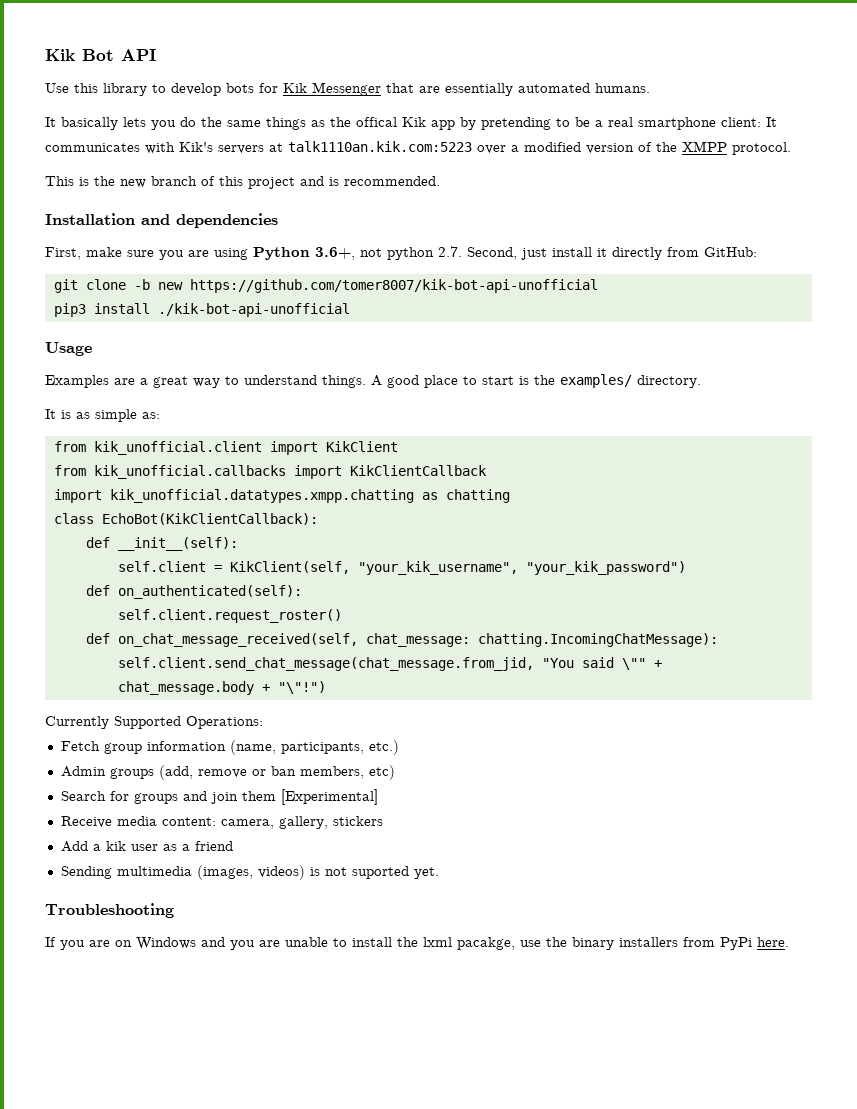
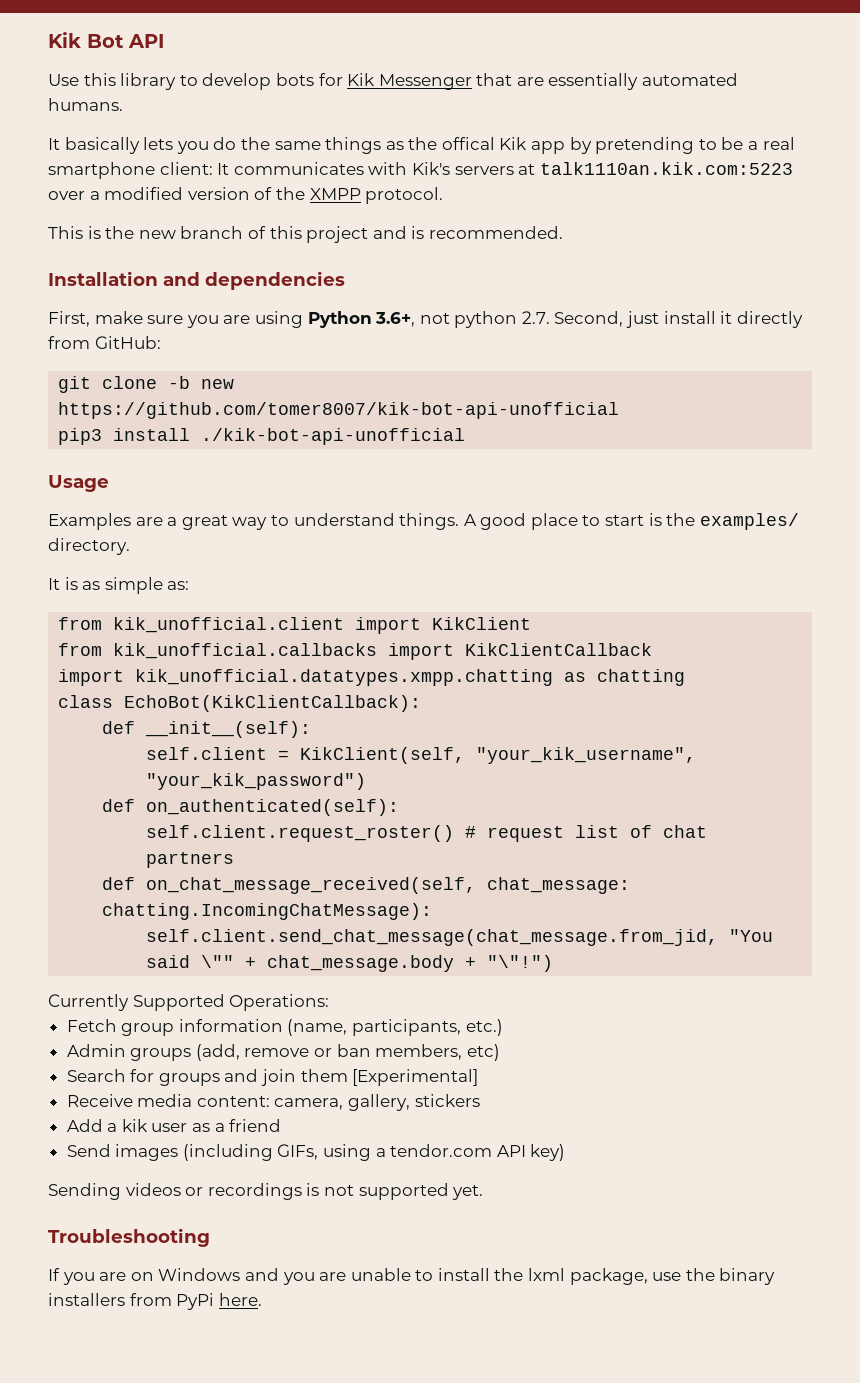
(342, 616) none -> [465,825,708,842] [146,852,235,868] # request list of chat partners
[60,865,305,880] Sending multimedia (images, videos) -> [66,1144,566,1161] [48,1183,302,1200] Send images (including GIFs, using a tendor.com API key) // Sending videos or recordings
[351,866,409,879] suported -> [358,1183,449,1200] supported
[457,937,515,950] pacakge, -> [569,1268,648,1285] package,

